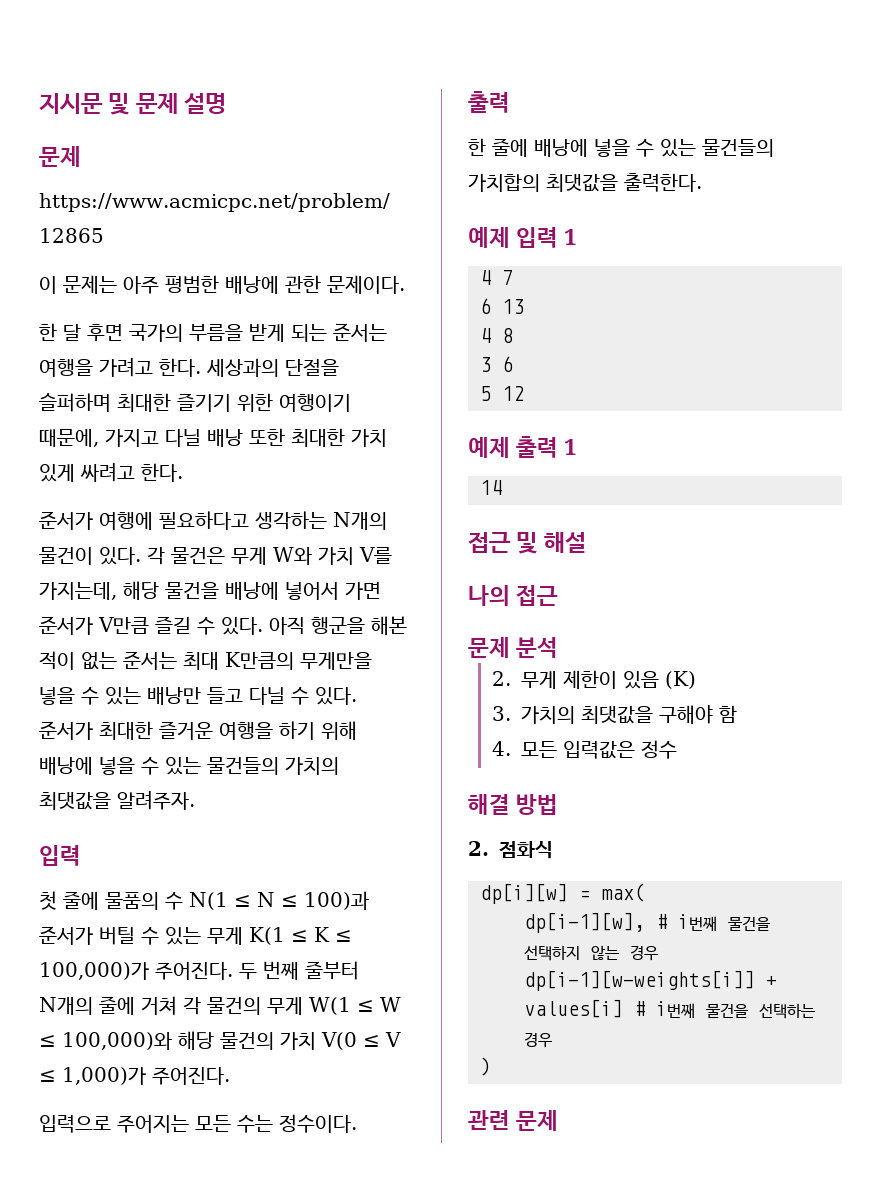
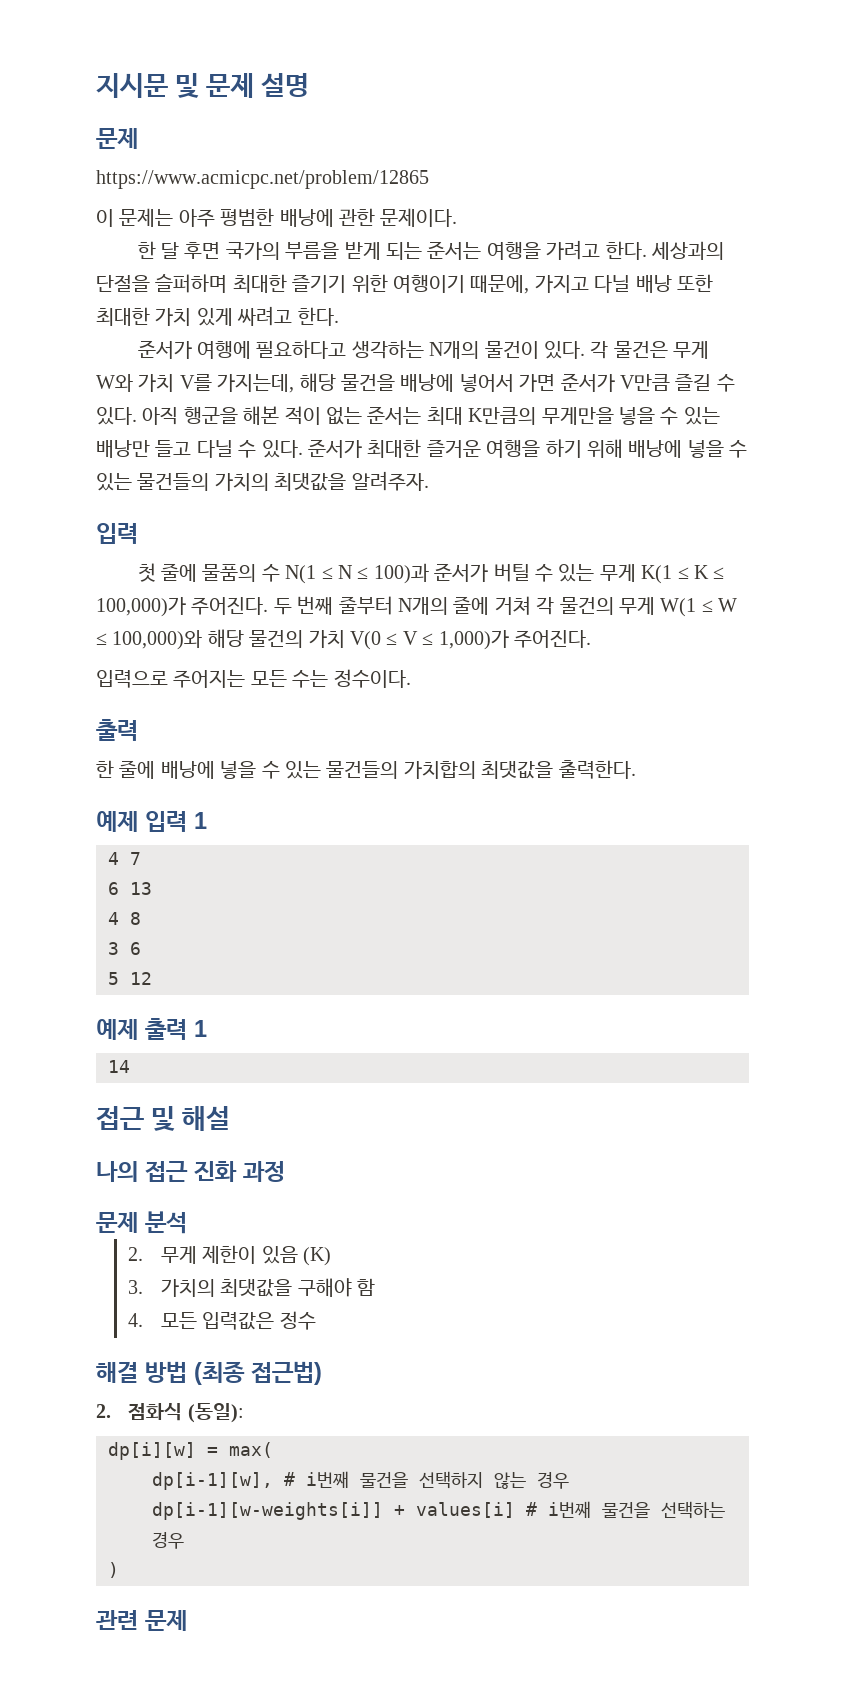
(559, 595) none -> [194,1161,285,1182] 진화 과정
(559, 804) none -> [194,1361,322,1385] (최종 접근법)
(553, 849) none -> [187,1403,244,1423] (동일):

